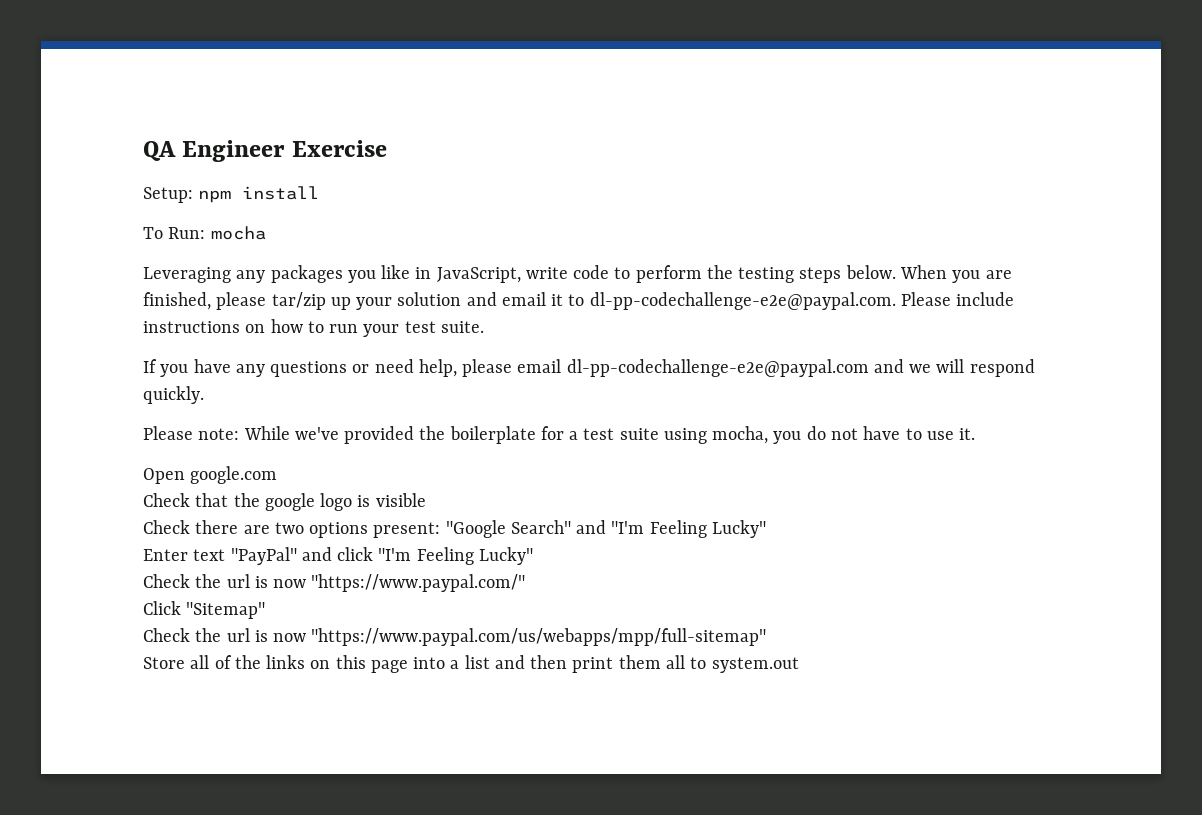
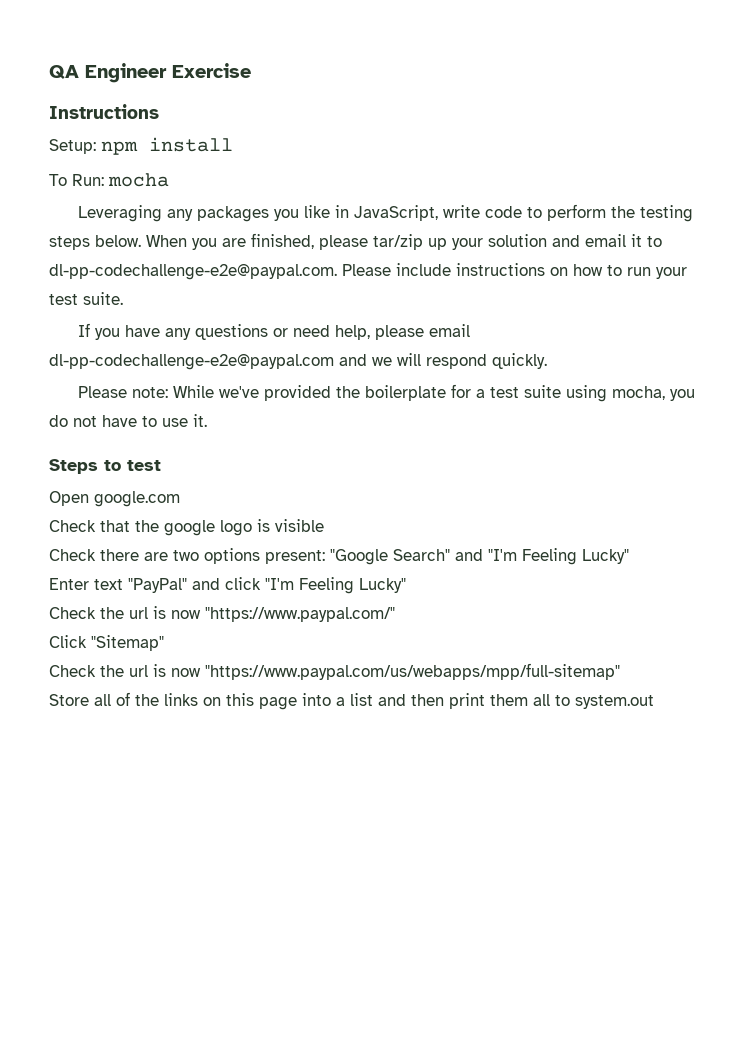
(387, 148) none -> [49,104,159,119] // Instructions
(976, 434) none -> [49,459,161,474] // Steps to test

